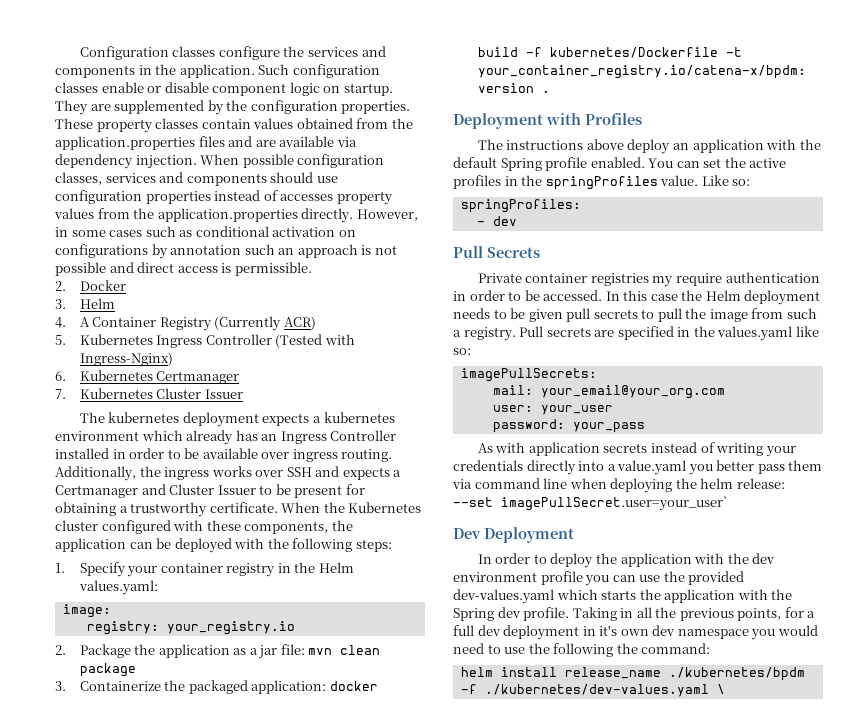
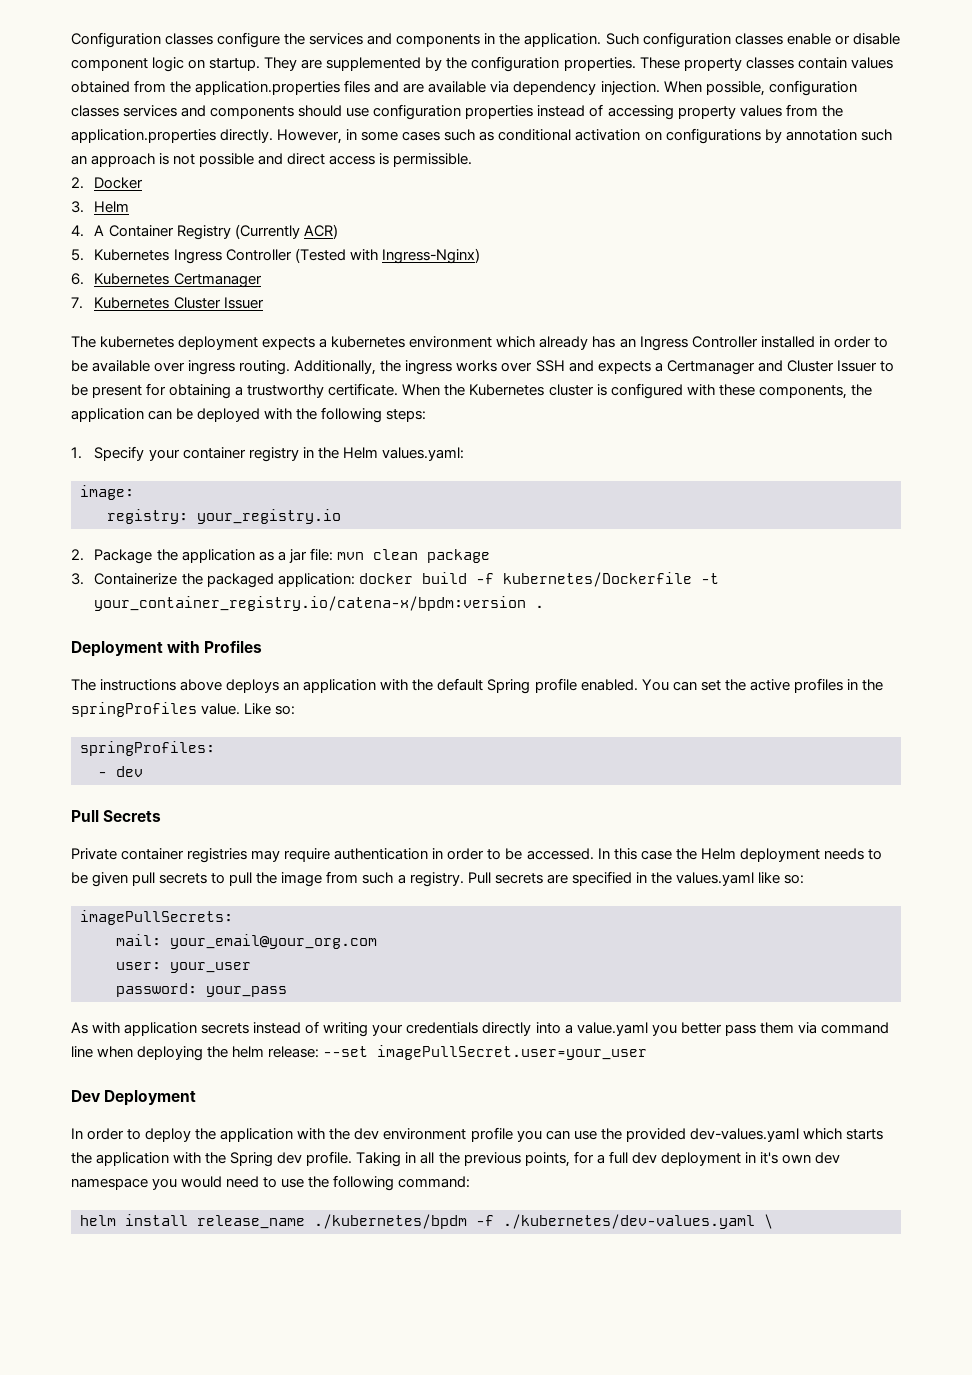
[242,154,385,168] [55,172,102,185] possible configuration classes, -> [705,80,857,96] [71,105,119,117] possible, configuration classes
[280,194,334,201] accesses -> [607,105,674,120] accessing
(98, 525) none -> [596,384,607,396] is
[627,139,671,154] deploy -> [226,679,280,693] deploys
[652,276,674,287] my -> [251,850,281,862] may
[501,496,729,511] imagePullSecret.user=your_user` -> [377,1045,648,1060] imagePullSecret.user=your_user
[616,643,638,654] the -> (395, 1183) none

